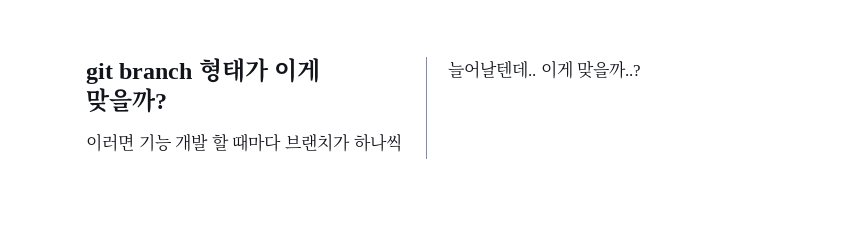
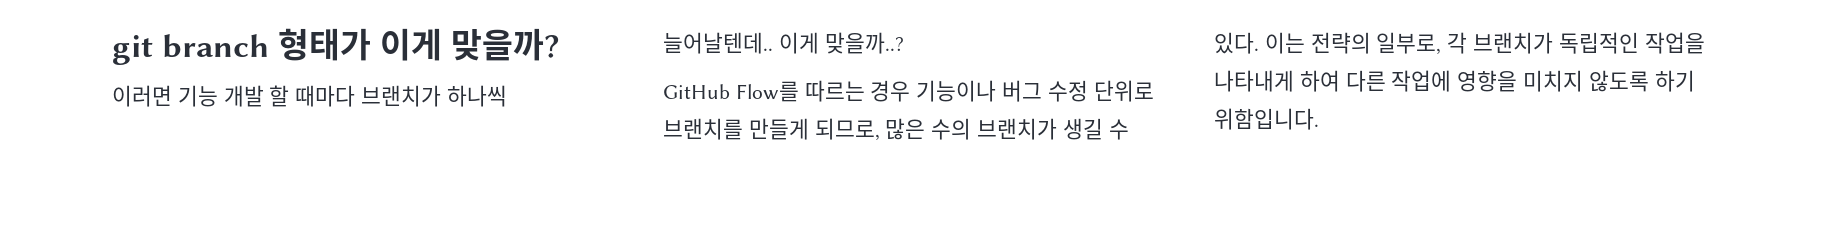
(642, 69) none -> [663,80,1154,102] [663,118,1129,141] [1214,32,1705,55] [1214,70,1695,92] [1214,108,1319,130] // GitHub Flow를 따르는 경우 기능이나 버그 수정 단위로 브랜치를 만들게 되므로, 많은 수의 브랜치가 생길 수 있다. 이는 전략의 일부로, 각 브랜치가 독립적인 작업을 나타내게 하여 다른 작업에 영향을 미치지 않도록 하기 위함입니다.

